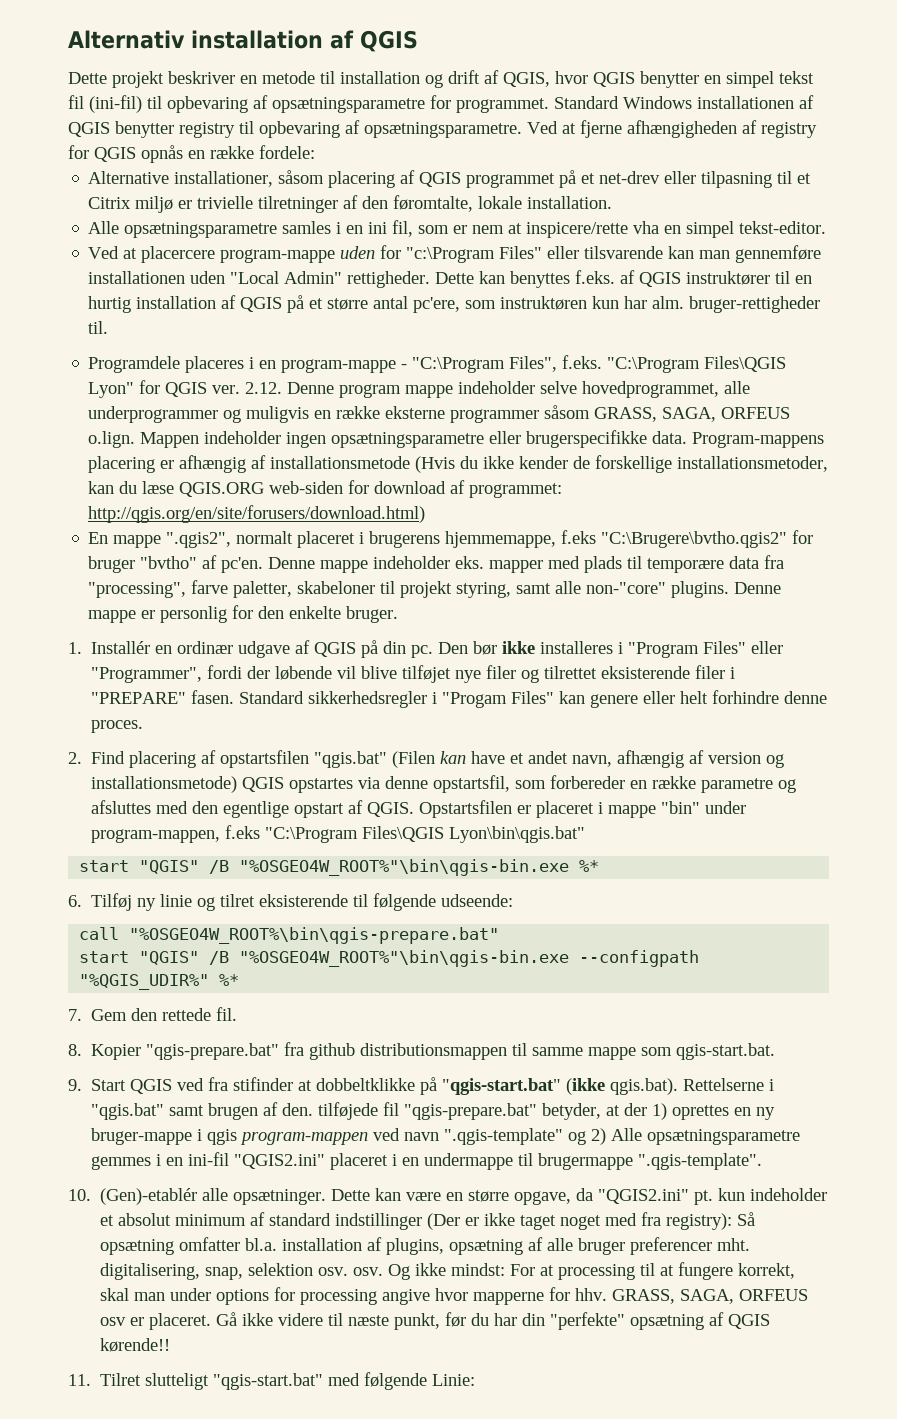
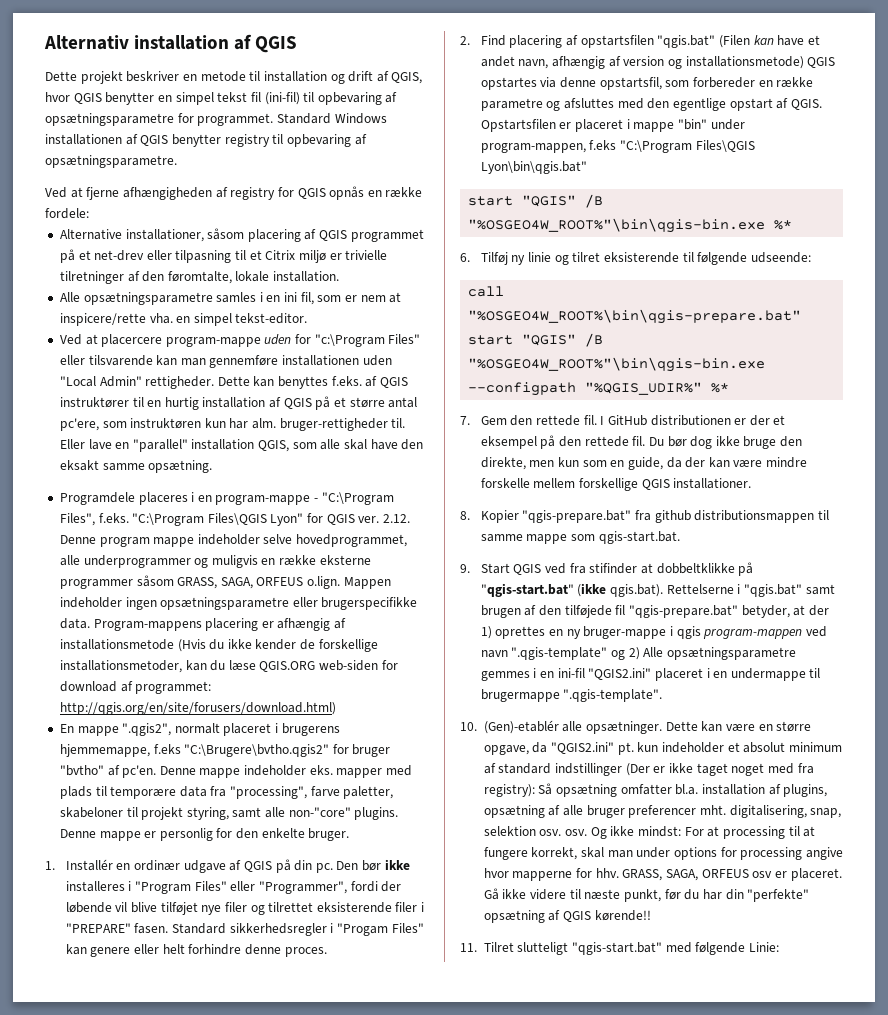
(522, 130) none -> (177, 161) //
[633,221,660,234] vha -> [149,313,173,324] vha.
(109, 327) none -> [59,439,424,452] [59,460,213,473] Eller lave en "parallel" installation QGIS, som alle skal have den eksakt samme opsætning.
(238, 1014) none -> [600,415,786,426] [480,435,803,449] [480,457,808,470] [480,478,752,491] I GitHub distributionen er der et eksempel på den rettede fil. Du bør dog ikke bruge den direkte, men kun som en guide, da der kan være mindre forskelle mellem forskellige QGIS installationer.
[282,1103,314,1116] den. -> [538,605,561,616] den

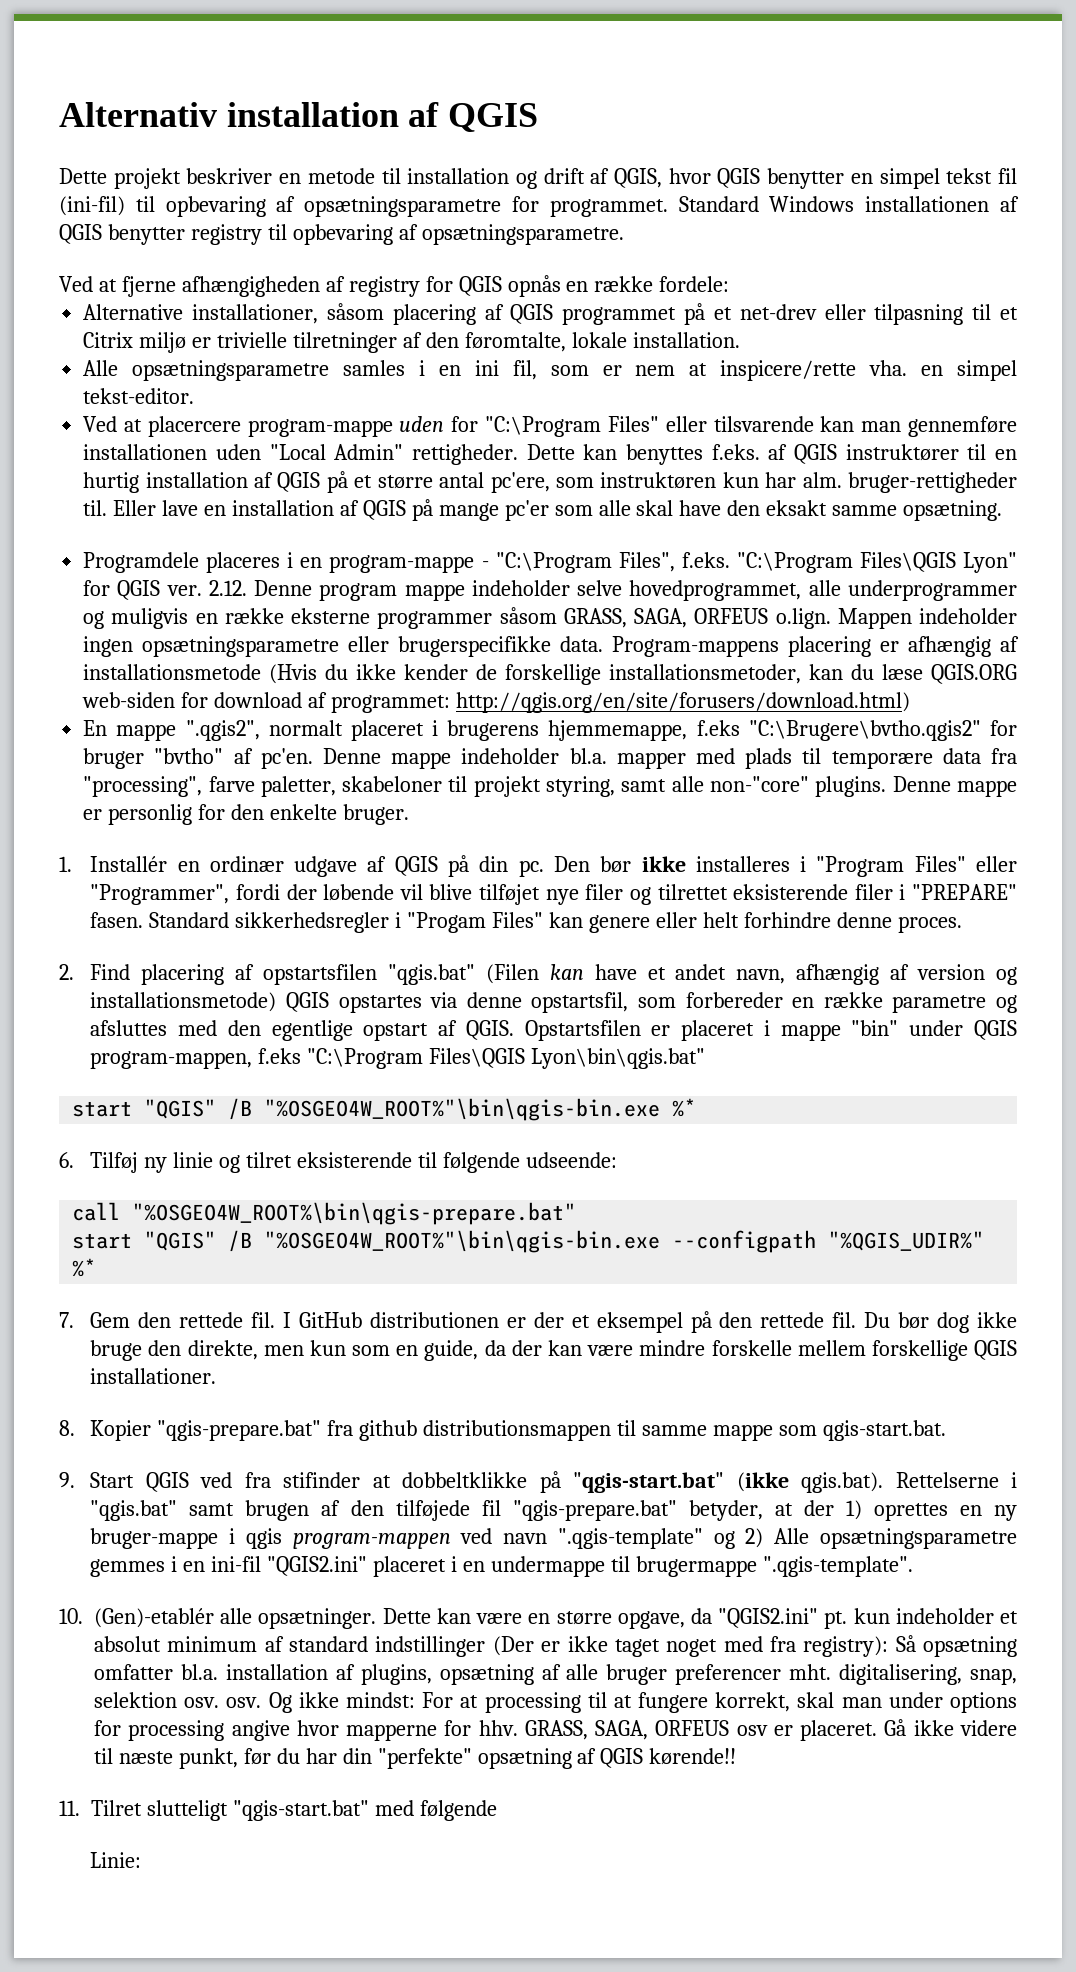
[314,334,385,347] "c:\Program -> [485,416,602,437] "C:\Program
[132,439,290,452] "parallel" installation QGIS, -> [231,499,549,521] installation af QGIS på mange pc'er
[309,765,333,775] eks. -> [569,748,607,764] bl.a.
(745, 124) none -> [973,1020,1017,1040] QGIS
(746, 948) none -> (497, 1810) //

